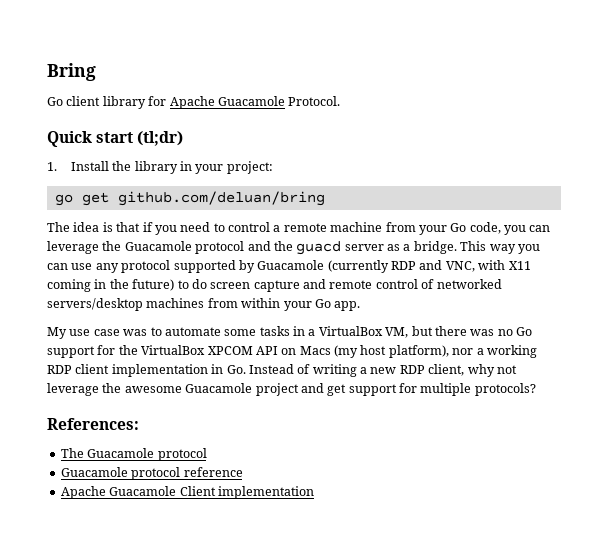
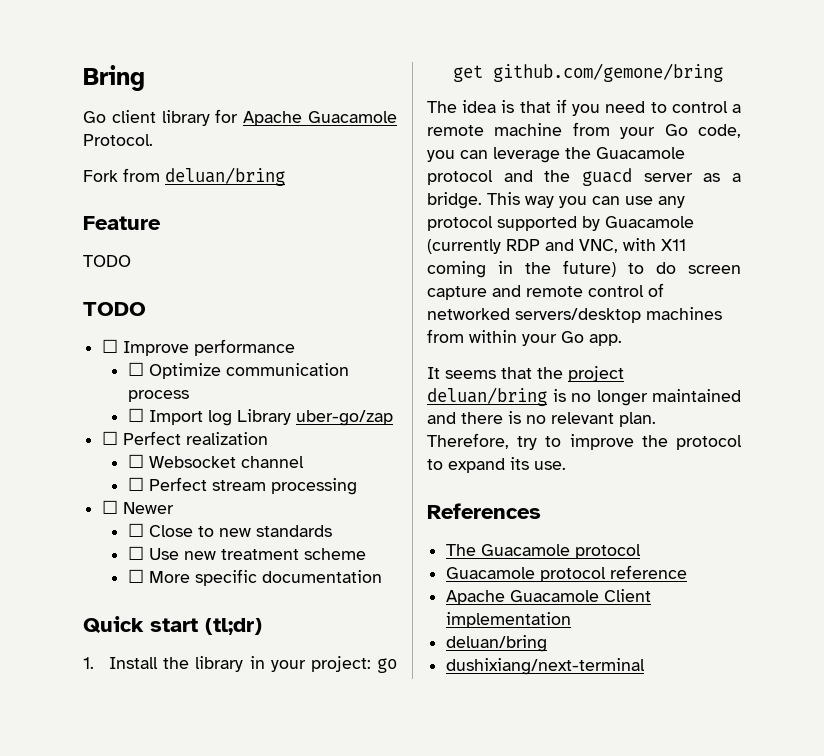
(341, 101) none -> [83,167,285,186] [83,216,161,230] [83,255,131,267] [83,302,146,316] [102,339,296,356] [128,362,350,379] [128,390,190,402] [128,408,394,426] [102,431,269,445] [128,454,305,468] [128,477,358,495] [102,500,175,514] [128,523,333,537] [128,546,367,560] [128,569,383,586] // Fork from deluan/bring // Feature // TODO // TODO // ☐ Improve performance // ☐ Optimize communication process // ☐ Import log Library uber-go/zap // ☐ Perfect realization // ☐ Websocket channel // ☐ Perfect stream processing // ☐ Newer // ☐ Close to new standards // ☐ Use new treatment scheme // ☐ More specific documentation
(273, 167) // -> (371, 664) none
[117,191,325,206] github.com/deluan/bring -> [492,63,723,82] github.com/gemone/bring
[47,326,532,339] [47,345,537,358] [47,364,517,377] [47,383,536,396] [47,418,139,430] My use case was to automate some tasks in a VirtualBox VM, but there was no Go support for the VirtualBox XPCOM API on Macs (my host platform), nor a working RDP client implementation in Go. Instead of writing a new RDP client, why not leverage the awesome Guacamole project and get support for multiple protocols? // References: -> [427,366,624,382] [427,387,741,406] [427,411,656,427] [427,433,742,450] [427,457,566,473] [427,503,541,519] It seems that the project deluan/bring is no longer maintained and there is no relevant plan. Therefore, try to improve the protocol to expand its use. // References
(314, 492) none -> [446,635,548,652] [446,658,646,675] // deluan/bring // dushixiang/next-terminal

